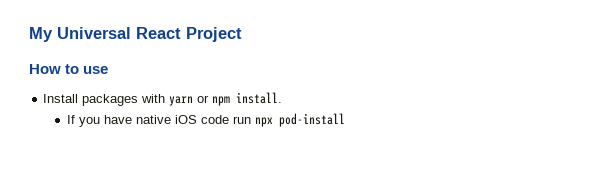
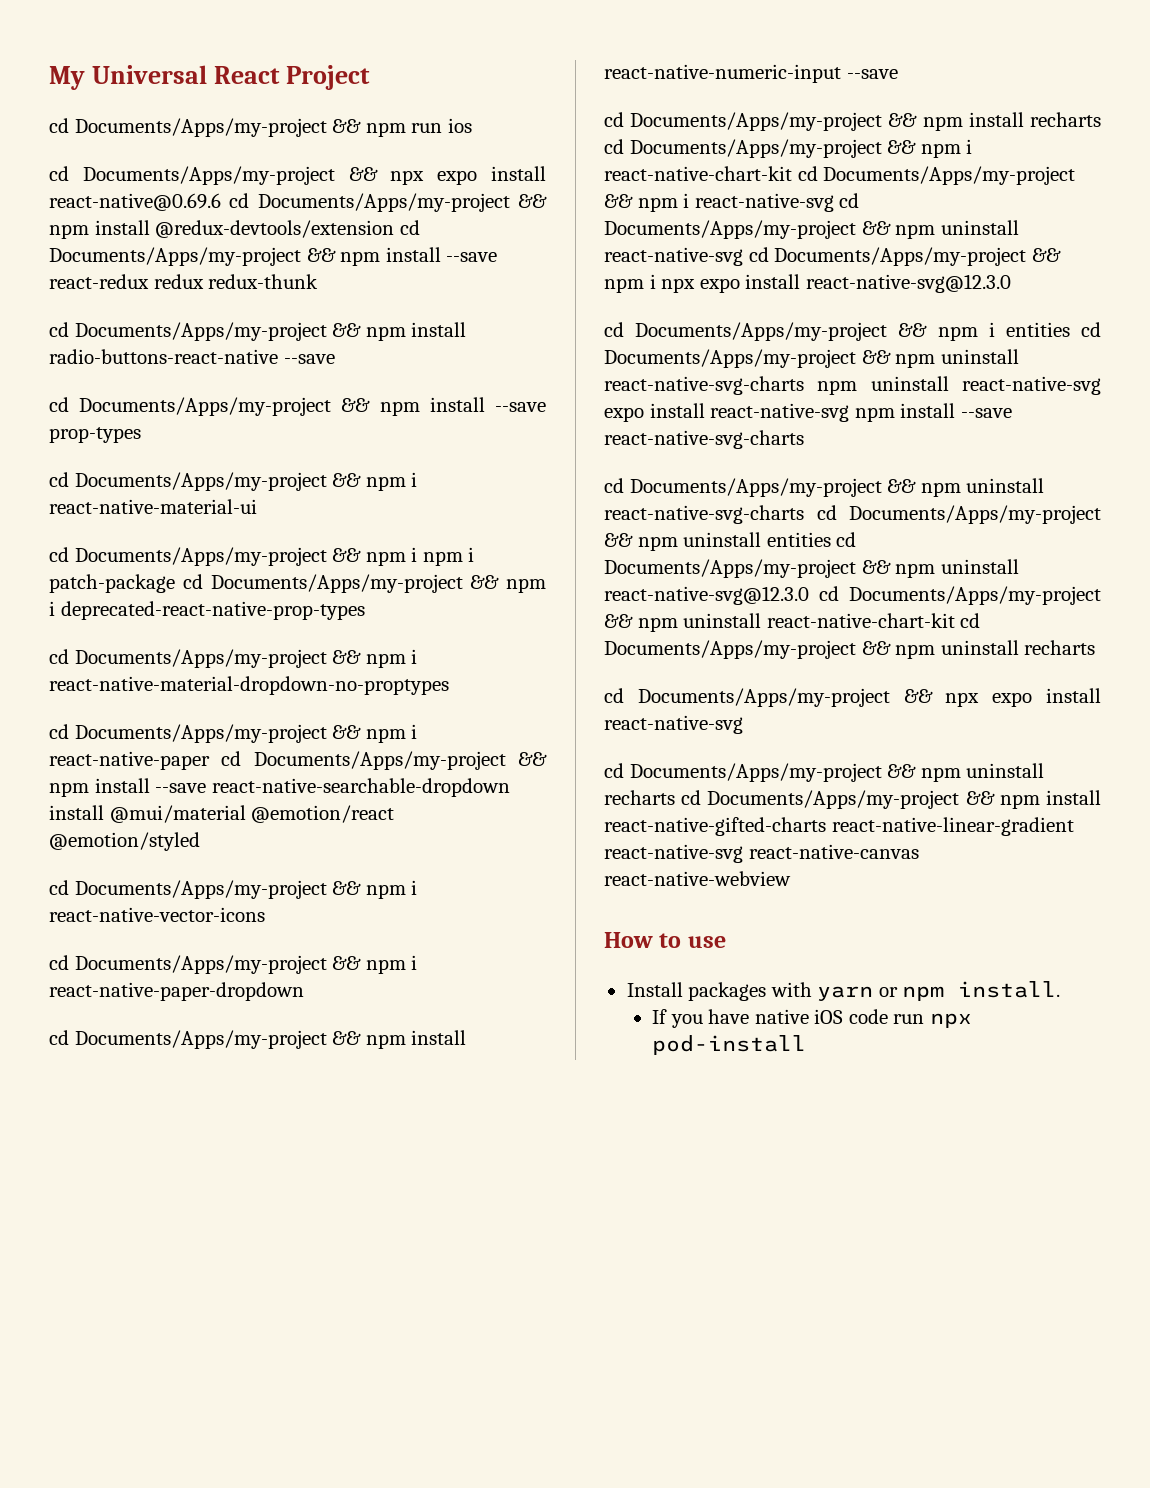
(242, 34) none -> [49,118,472,137] [49,166,546,185] [49,193,547,212] [49,220,420,239] [49,247,498,266] [49,274,319,289] [49,322,467,341] [49,349,335,364] [49,397,546,416] [49,427,141,443] [49,472,418,491] [49,499,257,514] [49,547,475,566] [49,574,546,593] [49,601,365,620] [49,649,418,668] [49,676,449,695] [49,724,418,743] [49,751,547,770] [49,778,510,797] [49,805,395,823] [49,832,200,851] [49,880,418,899] [49,907,265,922] [49,955,418,974] [49,982,304,1001] [49,1030,467,1049] [604,64,898,83] [604,112,1101,131] [604,139,973,158] [604,166,1076,185] [604,193,860,212] [604,220,1019,239] [604,247,1061,266] [604,274,1011,293] [604,322,1101,341] [604,349,1019,368] [604,376,1101,395] [604,403,1012,422] [604,430,804,449] [604,478,1045,497] [604,505,1101,524] [604,532,857,551] [604,559,1019,578] [604,586,1101,605] [604,613,981,632] [604,640,1096,659] [604,688,1101,707] [604,715,743,734] [604,763,1045,782] [604,790,1101,809] [604,817,1074,836] [604,844,919,863] [604,871,791,886] // cd Documents/Apps/my-project && npm run ios // cd Documents/Apps/my-project && npx expo install react-native@0.69.6 cd Documents/Apps/my-project && npm install @redux-devtools/extension cd Documents/Apps/my-project && npm install --save react-redux redux redux-thunk // cd Documents/Apps/my-project && npm install radio-buttons-react-native --save // cd Documents/Apps/my-project && npm install --save prop-types // cd Documents/Apps/my-project && npm i react-native-material-ui // cd Documents/Apps/my-project && npm i npm i patch-package cd Documents/Apps/my-project && npm i deprecated-react-native-prop-types // cd Documents/Apps/my-project && npm i react-native-material-dropdown-no-proptypes // cd Documents/Apps/my-project && npm i react-native-paper cd Documents/Apps/my-project && npm install --save react-native-searchable-dropdown install @mui/material @emotion/react @emotion/styled // cd Documents/Apps/my-project && npm i react-native-vector-icons // cd Documents/Apps/my-project && npm i react-native-paper-dropdown // cd Documents/Apps/my-project && npm install react-native-numeric-input --save // cd Documents/Apps/my-project && npm install recharts cd Documents/Apps/my-project && npm i react-native-chart-kit cd Documents/Apps/my-project && npm i react-native-svg cd Documents/Apps/my-project && npm uninstall react-native-svg cd Documents/Apps/my-project && npm i npx expo install react-native-svg@12.3.0 // cd Documents/Apps/my-project && npm i entities cd Documents/Apps/my-project && npm uninstall react-native-svg-charts npm uninstall react-native-svg expo install react-native-svg npm install --save react-native-svg-charts // cd Documents/Apps/my-project && npm uninstall react-native-svg-charts cd Documents/Apps/my-project && npm uninstall entities cd Documents/Apps/my-project && npm uninstall react-native-svg@12.3.0 cd Documents/Apps/my-project && npm uninstall react-native-chart-kit cd Documents/Apps/my-project && npm uninstall recharts // cd Documents/Apps/my-project && npx expo install react-native-svg // cd Documents/Apps/my-project && npm uninstall recharts cd Documents/Apps/my-project && npm install react-native-gifted-charts react-native-linear-gradient react-native-svg react-native-canvas react-native-webview

